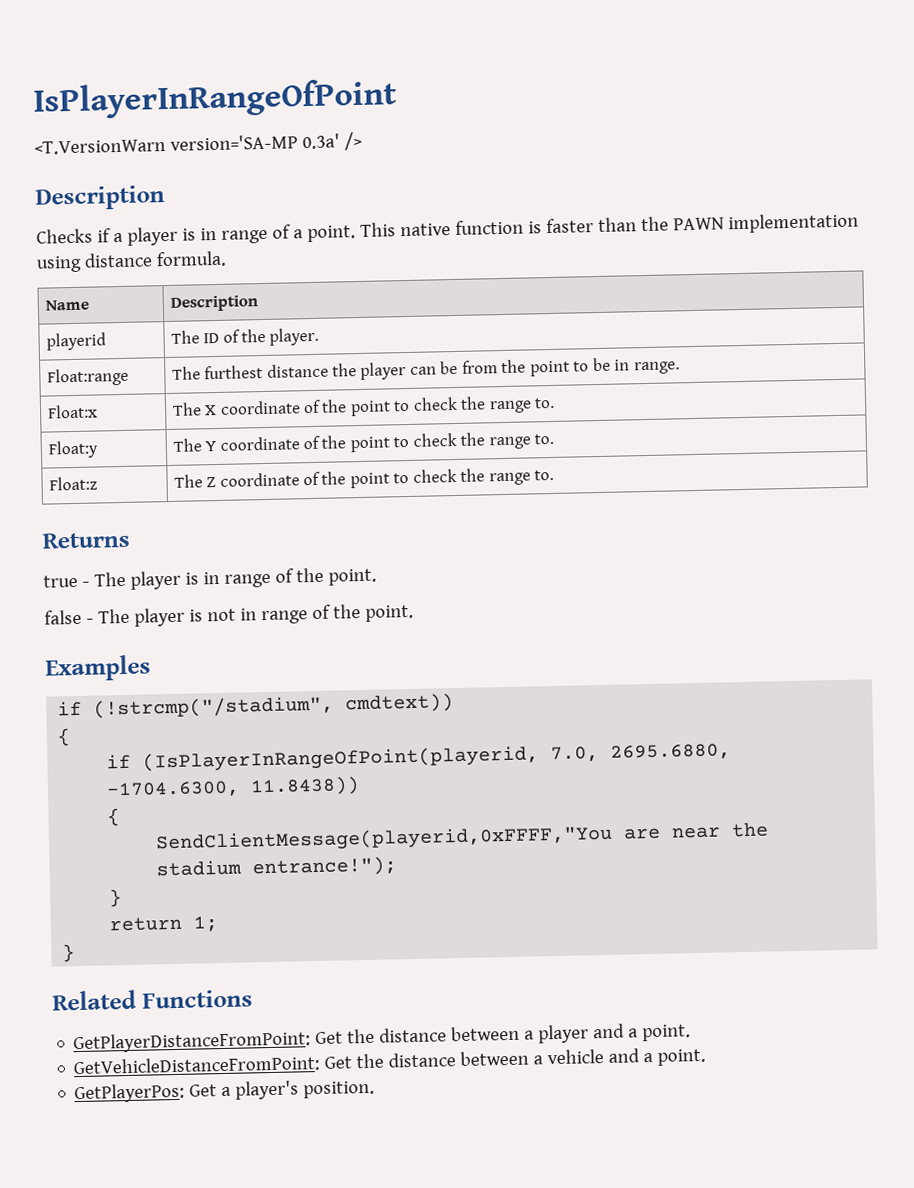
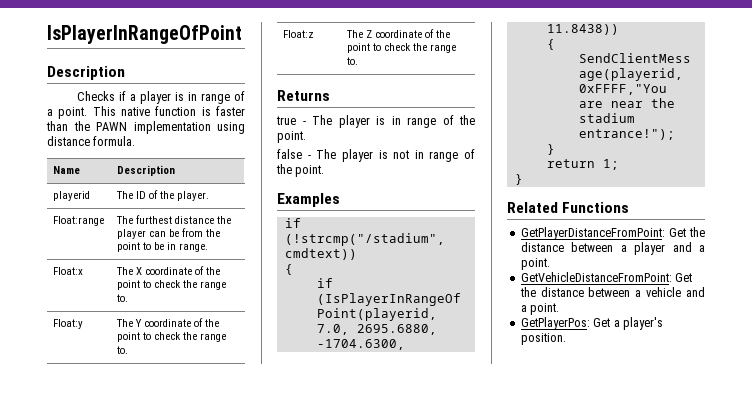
[34,131,362,155] // <T.VersionWarn version='SA-MP 0.3a' /> -> (242, 34) none

